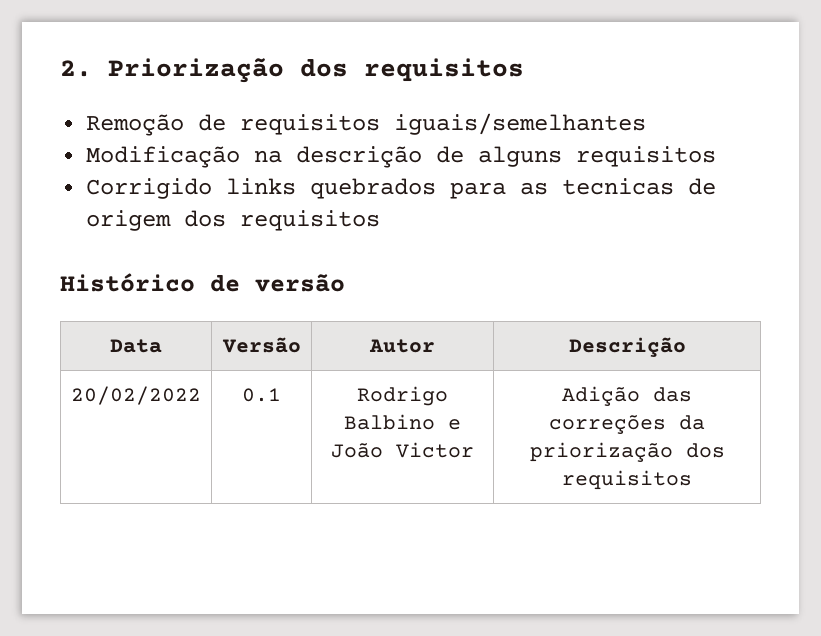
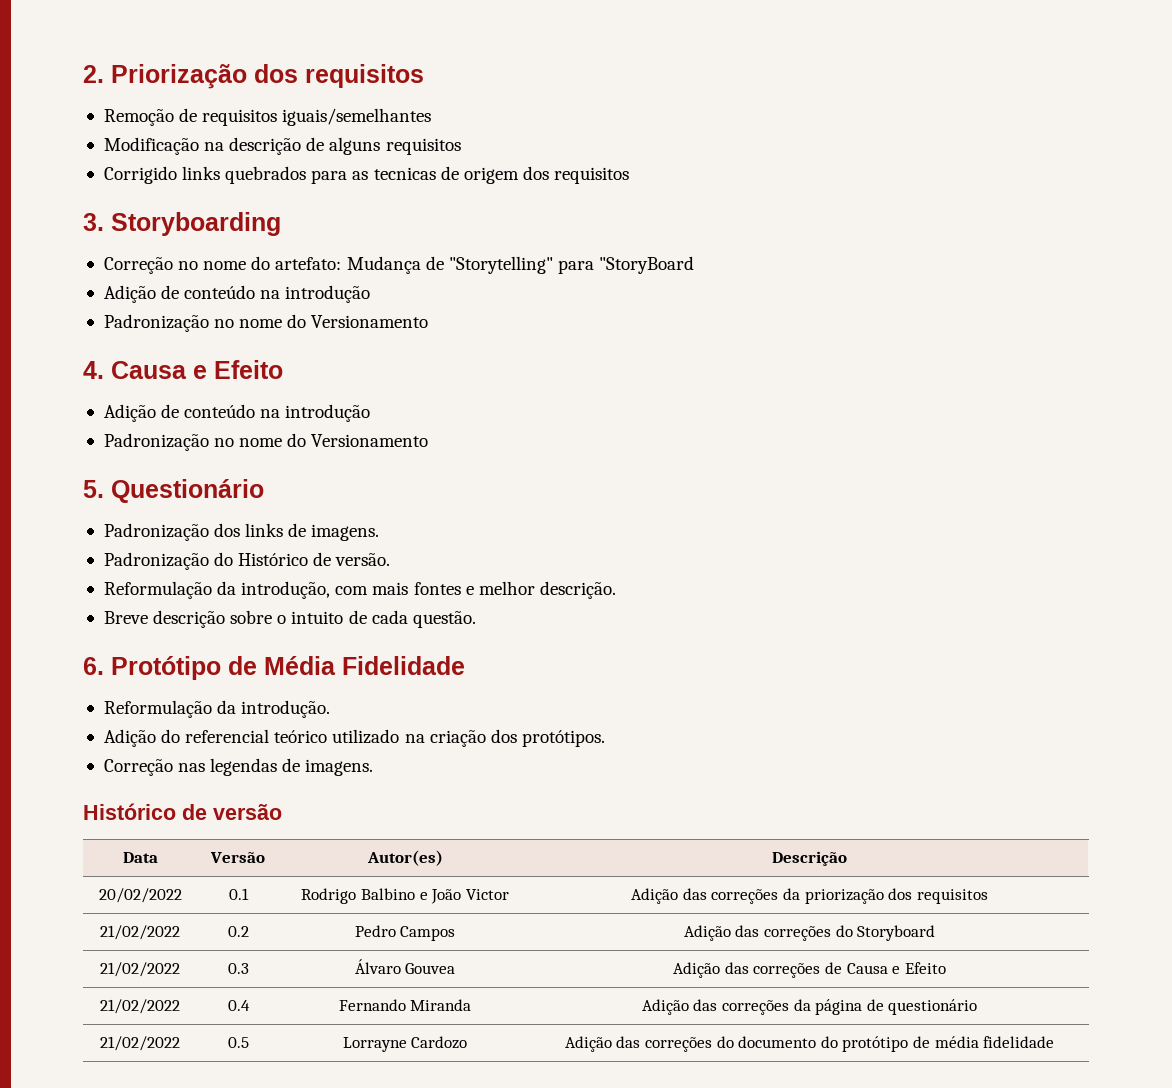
(381, 220) none -> [83,212,281,236] [103,256,695,274] [103,285,371,303] [103,314,429,332] [83,360,283,379] [103,404,371,422] [103,433,429,451] [83,479,264,503] [103,523,380,541] [103,552,391,570] [103,581,616,599] [103,610,476,628] [83,656,465,680] [103,700,331,718] [103,729,605,747] [103,758,374,776] // 3. Storyboarding // Correção no nome do artefato: Mudança de "Storytelling" para "StoryBoard // Adição de conteúdo na introdução // Padronização no nome do Versionamento // 4. Causa e Efeito // Adição de conteúdo na introdução // Padronização no nome do Versionamento // 5. Questionário // Padronização dos links de imagens. // Padronização do Histórico de versão. // Reformulação da introdução, com mais fontes e melhor descrição. // Breve descrição sobre o intuito de cada questão. // 6. Protótipo de Média Fidelidade // Reformulação da introdução. // Adição do referencial teórico utilizado na criação dos protótipos. // Correção nas legendas de imagens.
[369,339,435,353] Autor -> [366,850,443,866] Autor(es)
(692, 480) none -> [100,925,180,940] [227,926,249,937] [354,925,456,941] [683,925,936,941] [100,962,180,977] [227,963,249,974] [354,959,456,974] [673,962,946,978] [100,999,180,1014] [227,1000,250,1011] [338,999,472,1011] [641,999,978,1015] [100,1036,180,1051] [227,1037,249,1048] [342,1036,468,1052] [564,1036,1055,1052] // 21/02/2022 | 0.2 | Pedro Campos | Adição das correções do Storyboard // 21/02/2022 | 0.3 | Álvaro Gouvea | Adição das correções de Causa e Efeito // 21/02/2022 | 0.4 | Fernando Miranda | Adição das correções da página de questionário // 21/02/2022 | 0.5 | Lorrayne Cardozo | Adição das correções do documento do protótipo de média fidelidade

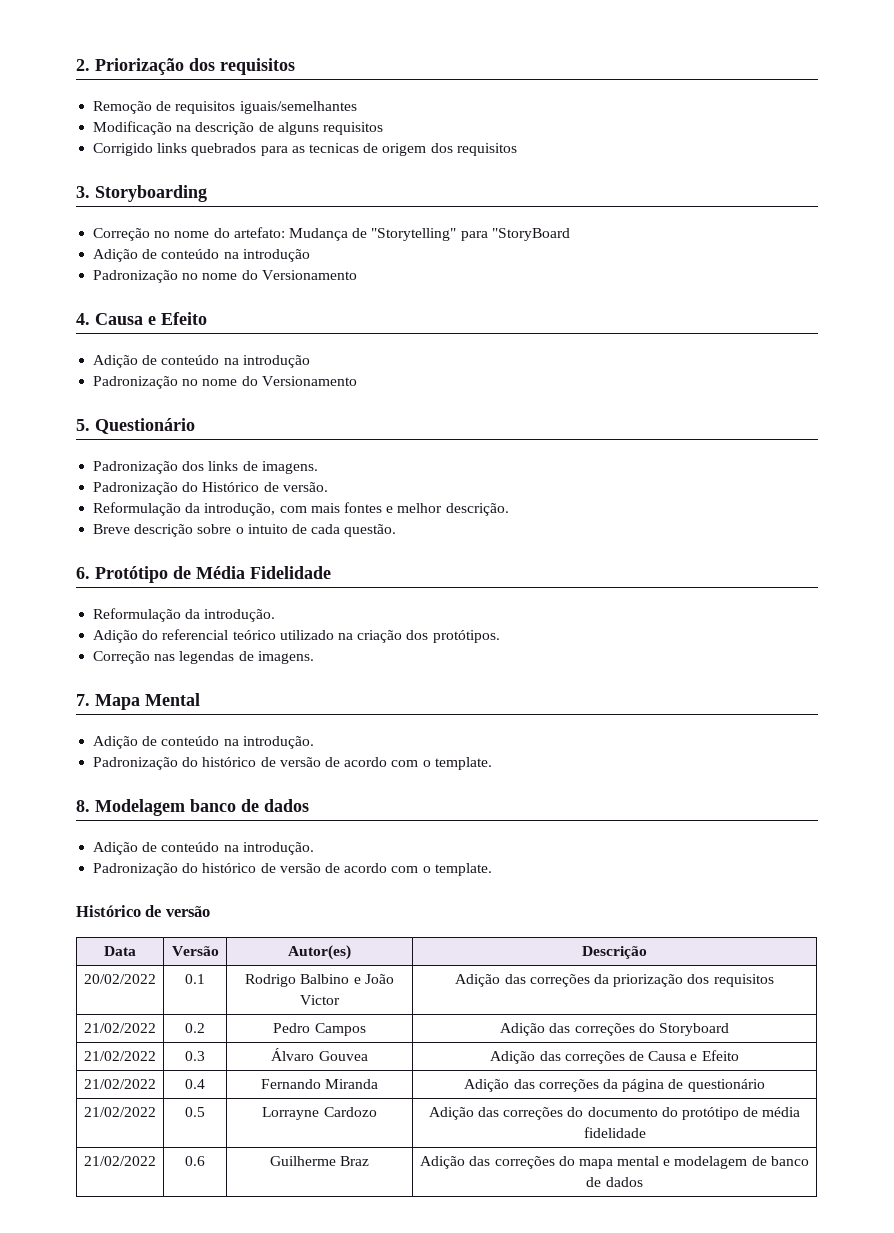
(374, 767) none -> [76,693,200,710] [93,736,314,749] [93,757,492,770] [76,799,309,816] [93,842,314,855] [93,863,492,876] // 7. Mapa Mental // Adição de conteúdo na introdução. // Padronização do histórico de versão de acordo com o template. // 8. Modelagem banco de dados // Adição de conteúdo na introdução. // Padronização do histórico de versão de acordo com o template.
(1055, 1042) none -> [84,1156,156,1166] [185,1156,205,1166] [269,1156,370,1166] [420,1156,809,1169] [586,1177,643,1187] // 21/02/2022 | 0.6 | Guilherme Braz | Adição das correções do mapa mental e modelagem de banco de dados

